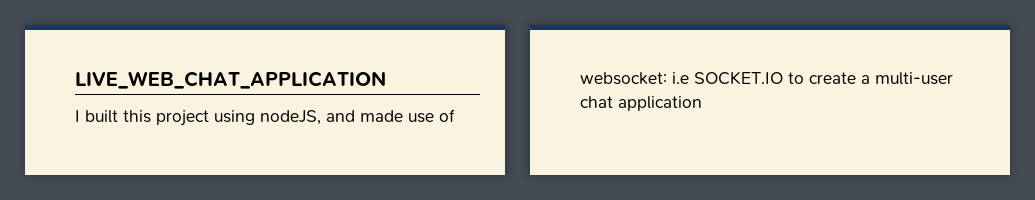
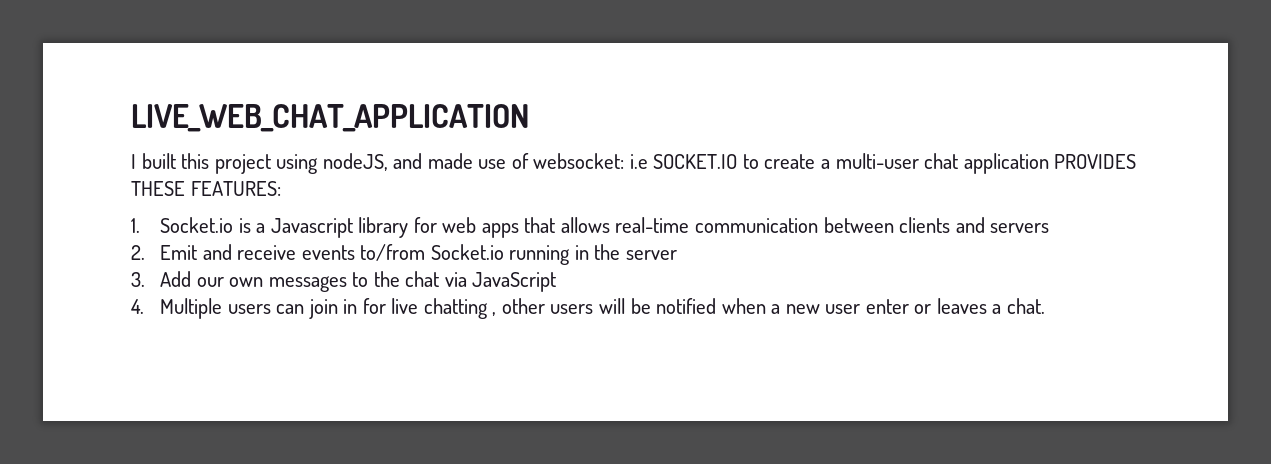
(702, 103) none -> [1054,154,1137,169] [131,181,281,196] [131,217,1050,238] [131,244,677,265] [131,271,557,292] [131,298,1045,319] PROVIDES THESE FEATURES: // 1. Socket.io is a Javascript library for web apps that allows real-time communication between clients and servers // 2. Emit and receive events to/from Socket.io running in the server // 3. Add our own messages to the chat via JavaScript // 4. Multiple users can join in for live chatting , other users will be notified when a new user enter or leaves a chat.

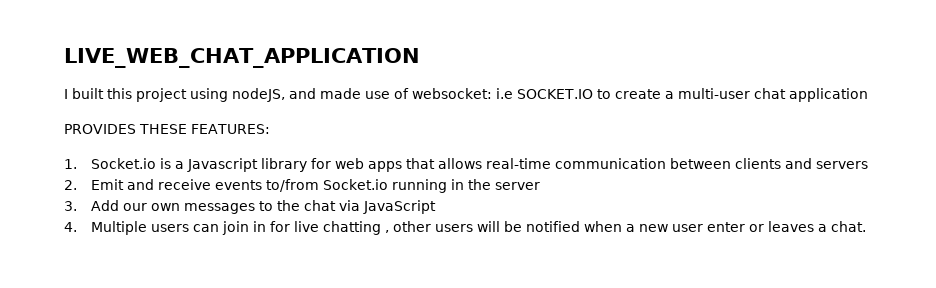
(1049, 163) none -> (868, 95) //

